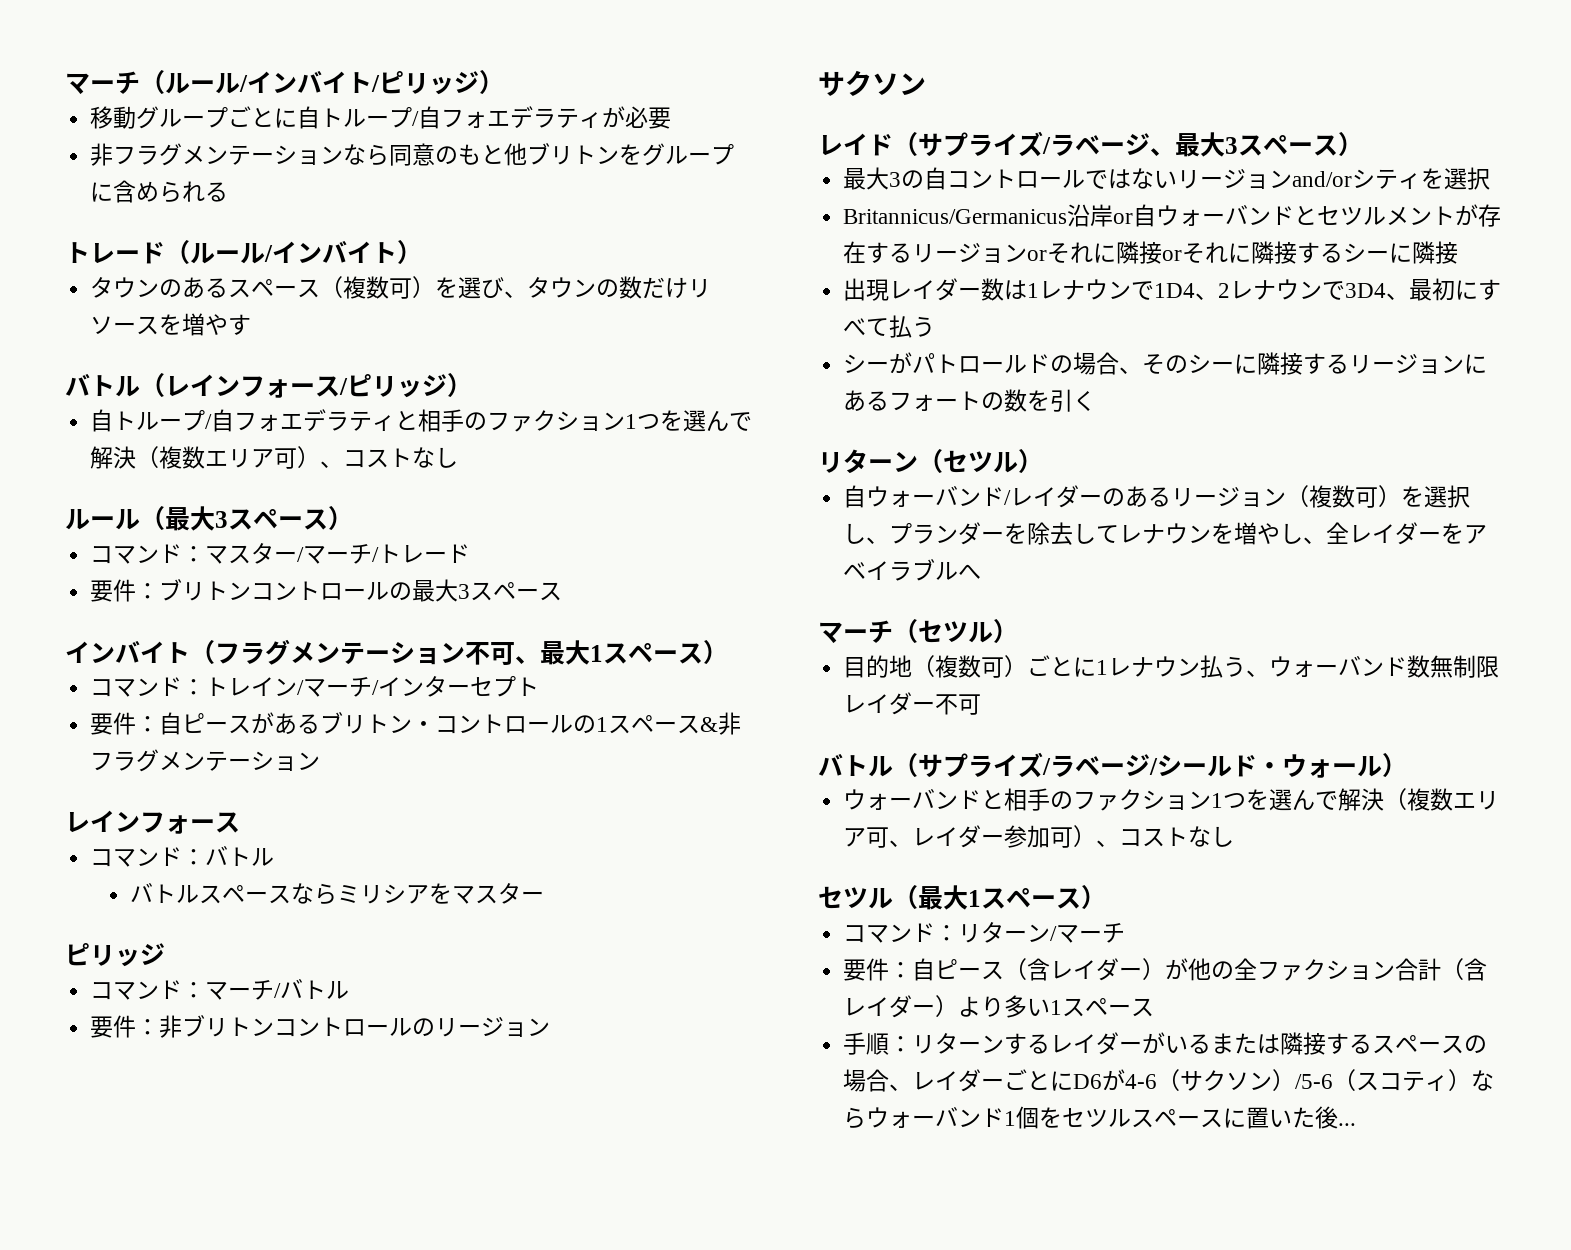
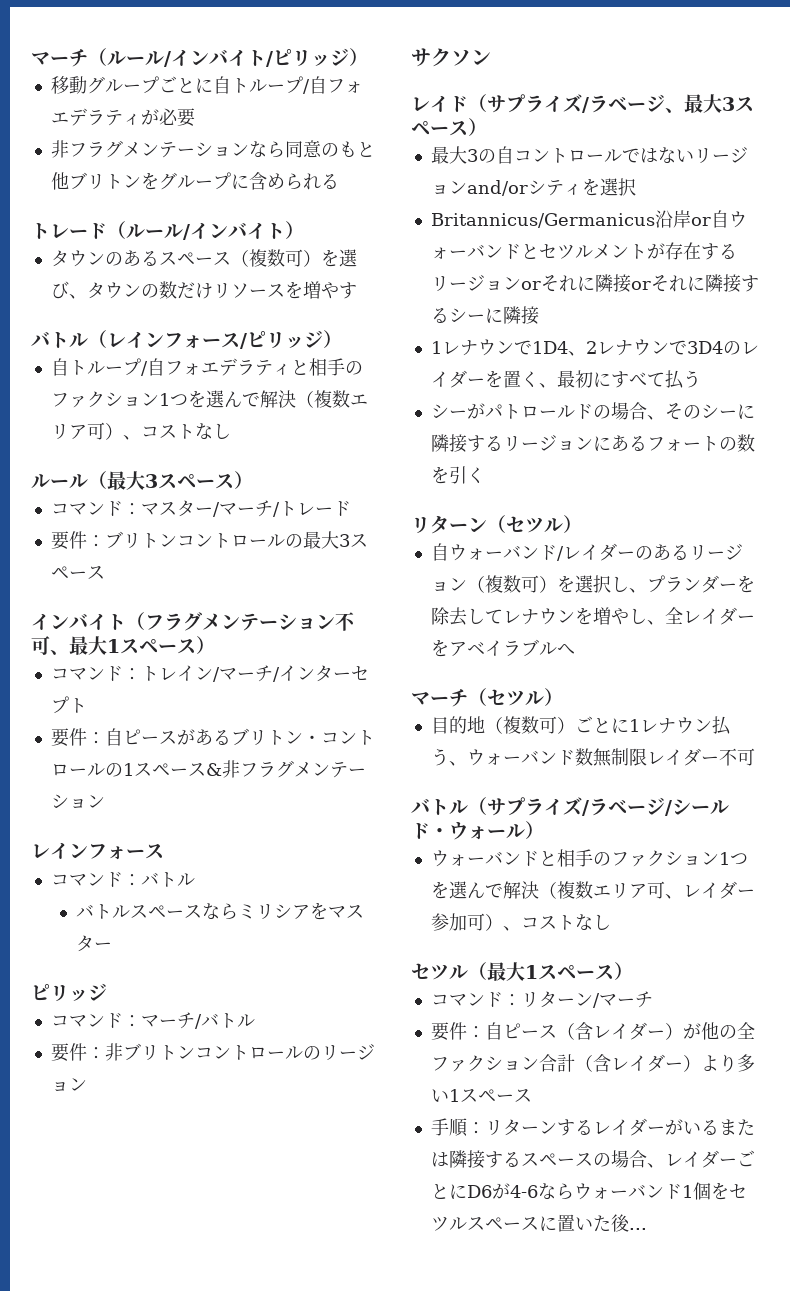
[843,278,1028,301] 出現レイダー数は -> (539, 315) none
(1387, 290) none -> [722,341,759,355] [430,370,539,388] のレイダーを置く
[1157,1069,1472,1091] （サクソン）/5-6（スコティ） -> (538, 1191) none

